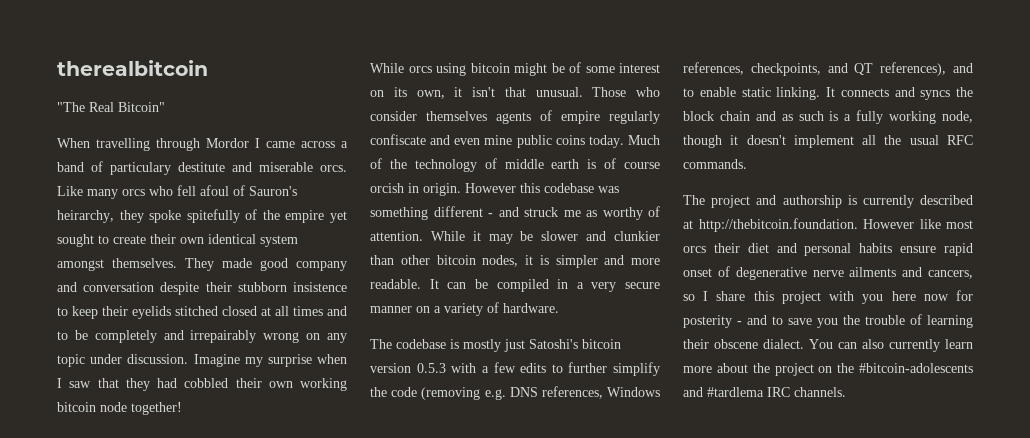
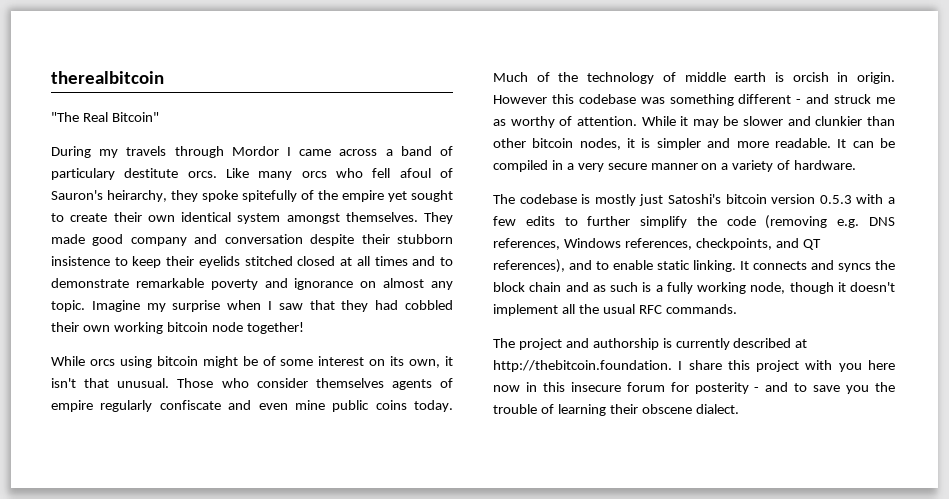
[57,138,150,151] When travelling -> [51,146,167,158] During my travels
[232,162,313,172] and miserable -> (179, 173) none
[74,330,347,343] [57,354,189,367] be completely and irrepairably wrong on any topic under discussion. -> [51,278,454,290] [51,300,85,312] demonstrate remarkable poverty and ignorance on almost any topic.
[604,158,660,169] of course -> (784, 77) none
[863,219,973,229] [683,243,973,256] [683,266,973,280] [683,294,695,301] However like most orcs their diet and personal habits ensure rapid onset of degenerative nerve ailments and cancers, so -> (672, 366) none
(949, 297) none -> [525,382,665,392] in this insecure forum
[809,339,973,352] [683,363,973,376] [683,387,846,397] You can also currently learn more about the project on the #bitcoin-adolescents and #tardlema IRC channels. -> (739, 409) none

